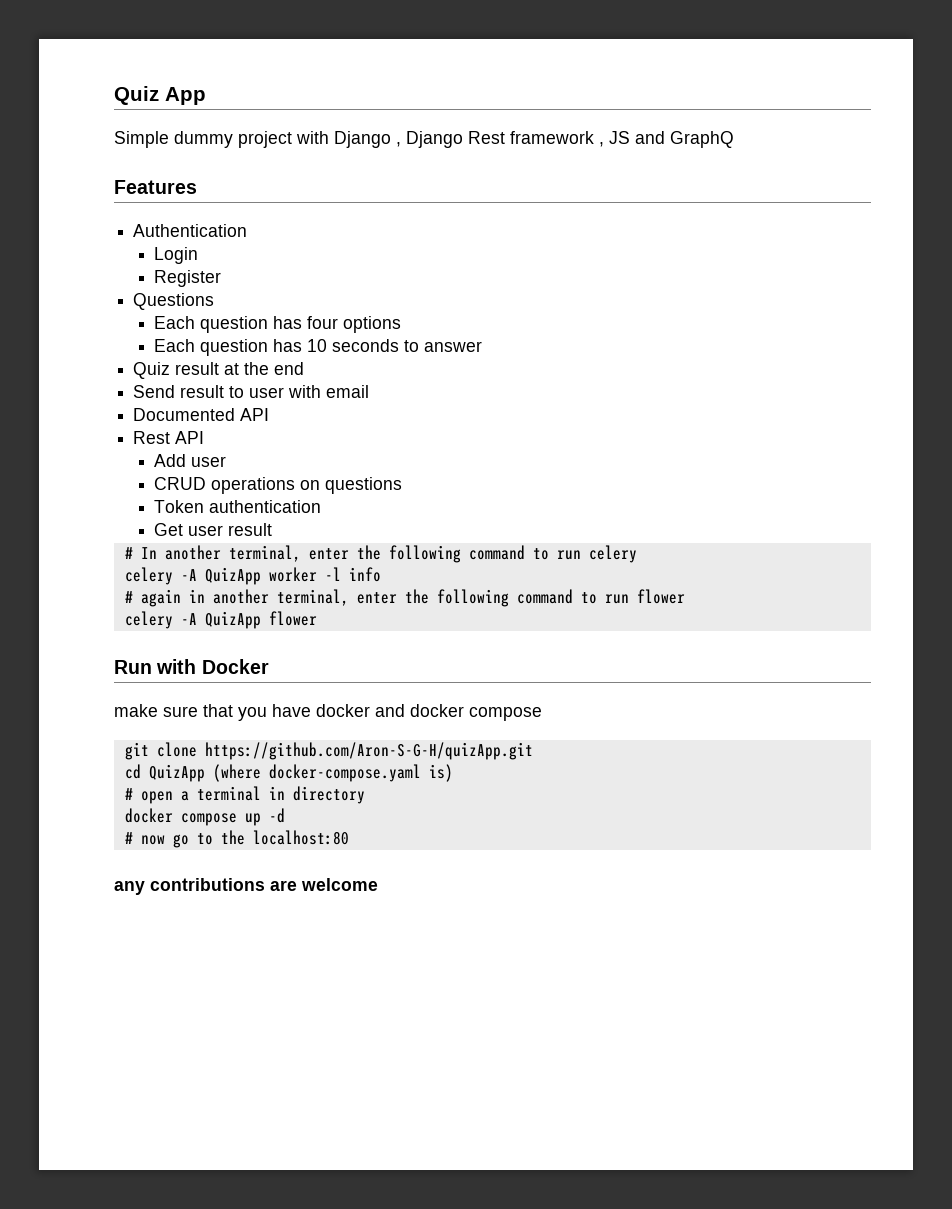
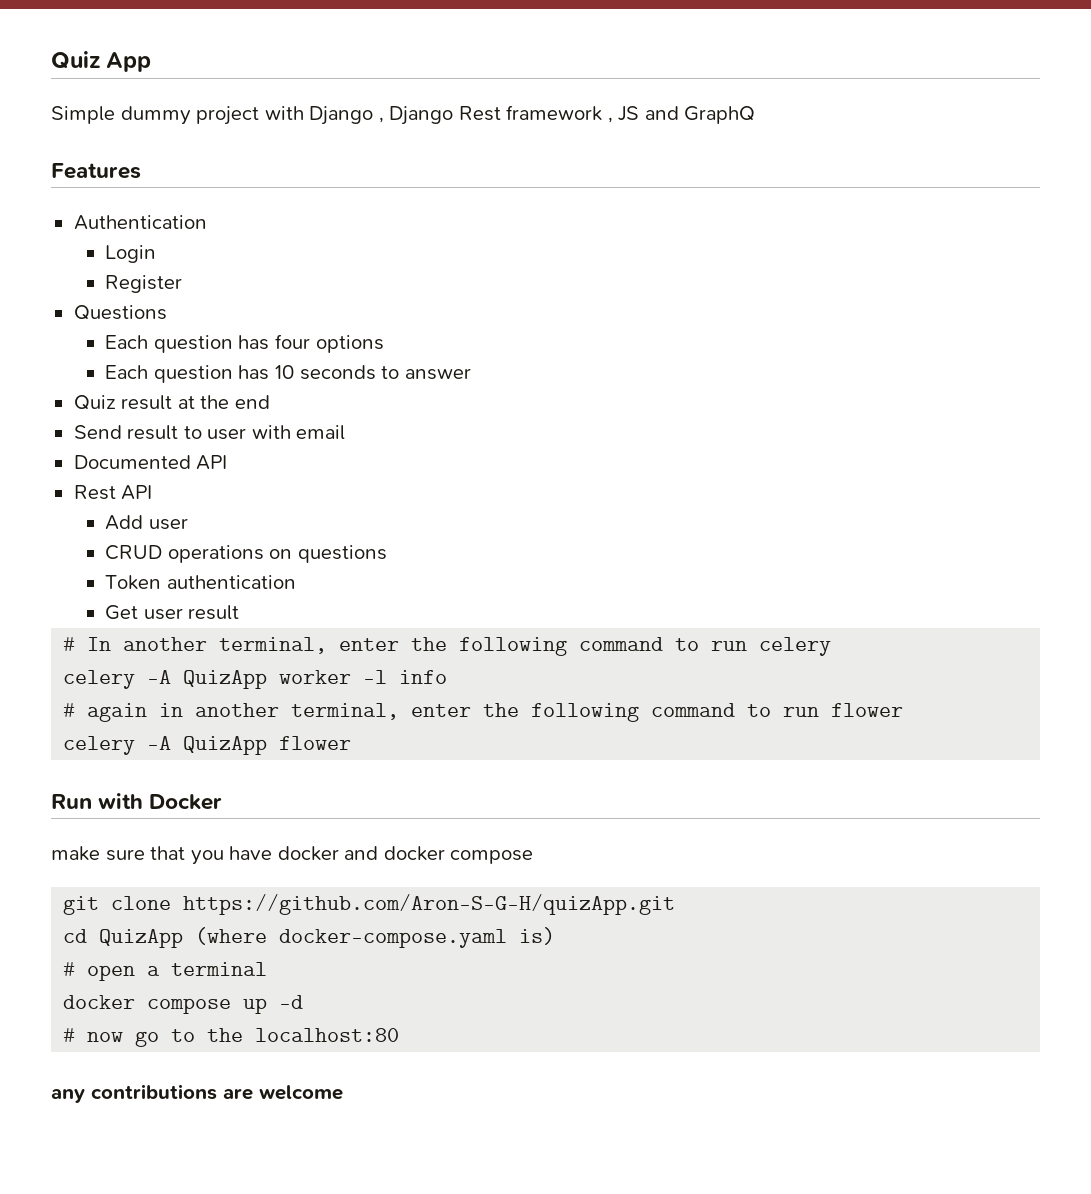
[268,786,365,804] in directory -> (268, 969) none

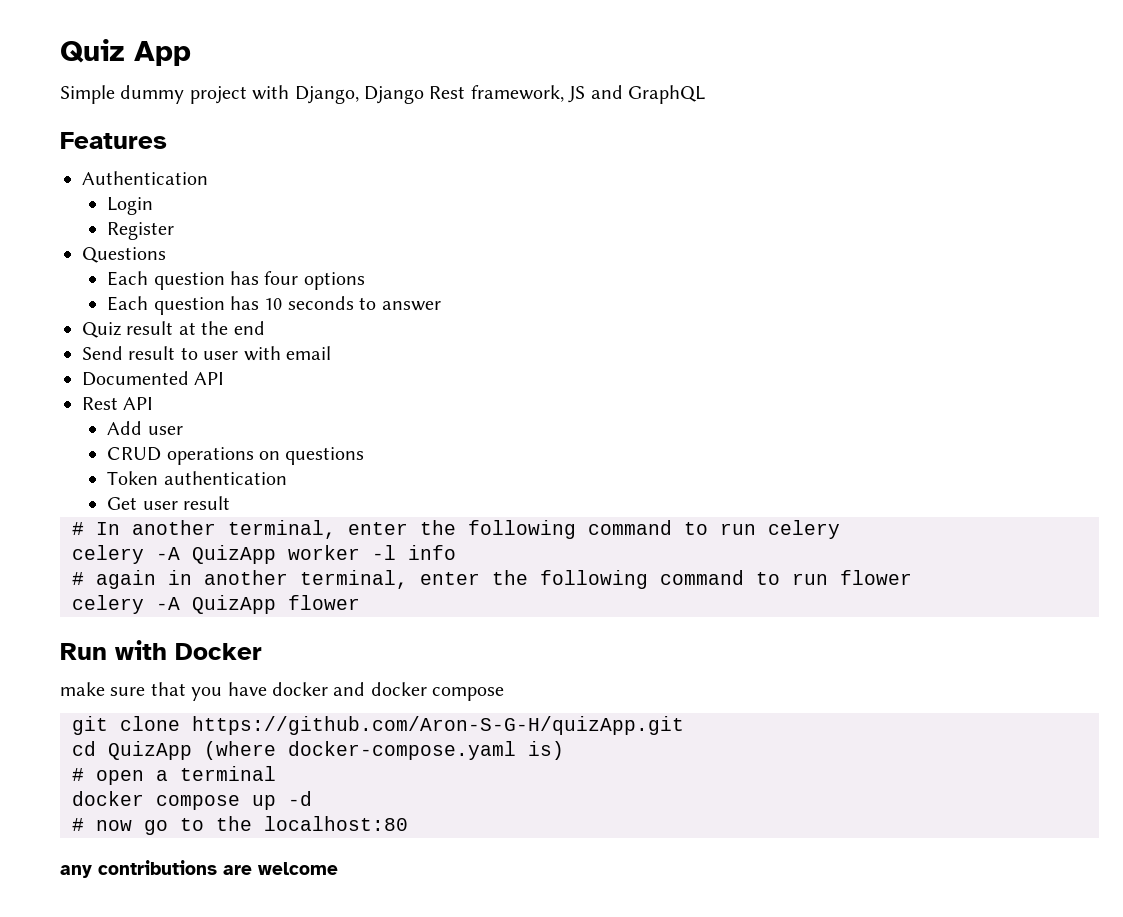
[309,105,613,125] Django , Django Rest framework , -> [294,85,564,104] Django, Django Rest framework,
[684,106,756,124] GraphQ -> [627,85,705,104] GraphQL

